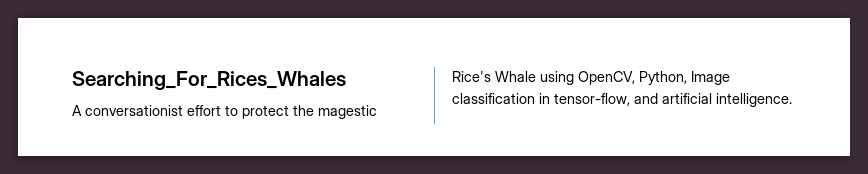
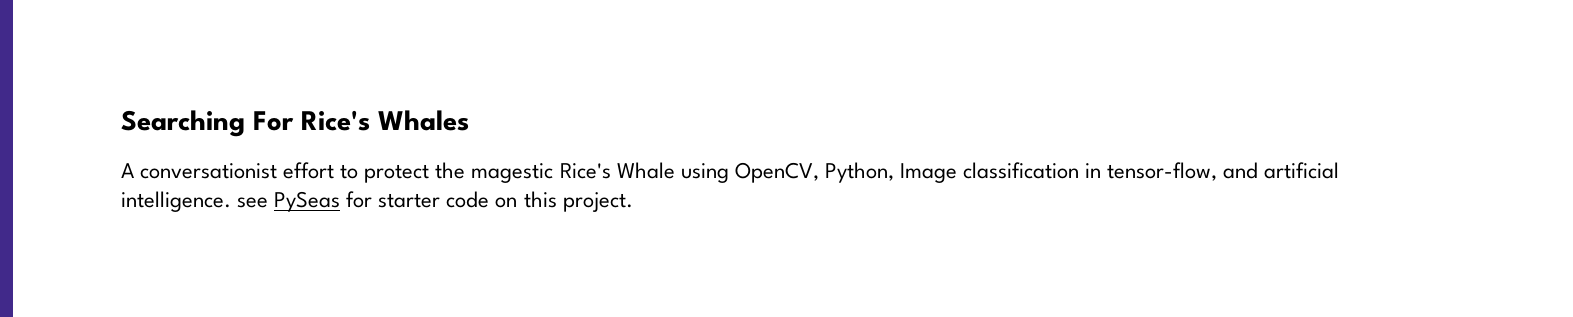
[72,71,346,90] Searching_For_Rices_Whales -> [121,110,469,137] Searching For Rice's Whales
(792, 100) none -> [237,191,633,212] see PySeas for starter code on this project.

